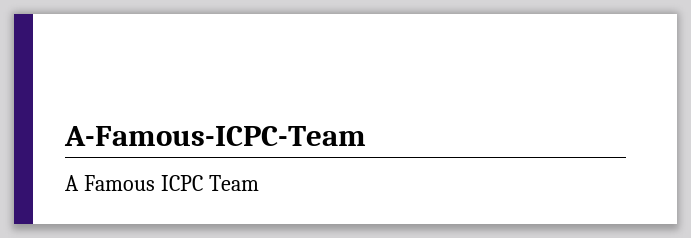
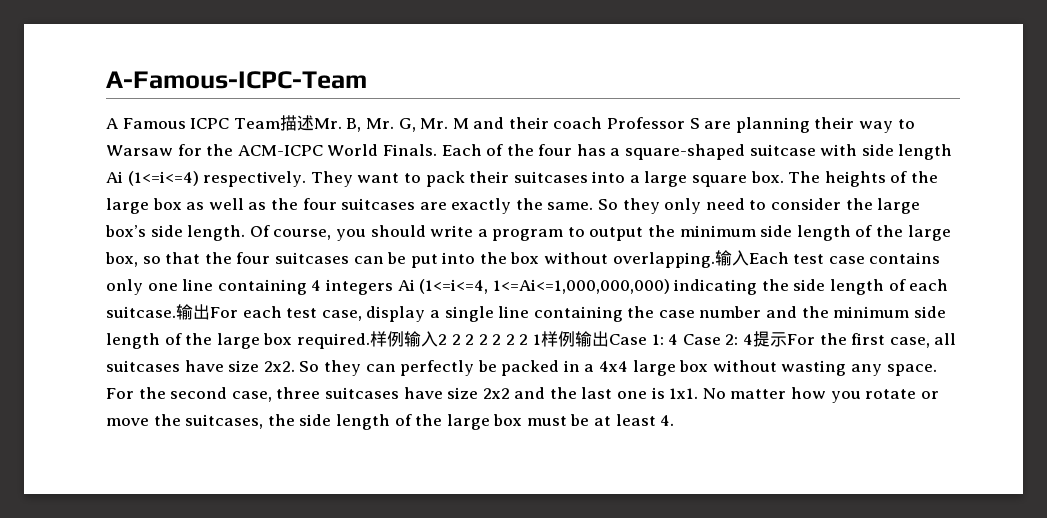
(259, 183) none -> [279,115,915,133] [106,144,953,160] [106,171,939,187] [106,198,921,214] [105,225,951,241] [105,250,941,268] [106,279,949,295] [106,304,946,322] [106,331,957,349] [106,360,937,376] [106,387,939,403] [106,414,675,430] 描述Mr. B, Mr. G, Mr. M and their coach Professor S are planning their way to Warsaw for the ACM-ICPC World Finals. Each of the four has a square-shaped suitcase with side length Ai (1<=i<=4) respectively. They want to pack their suitcases into a large square box. The heights of the large box as well as the four suitcases are exactly the same. So they only need to consider the large box’s side length. Of course, you should write a program to output the minimum side length of the large box, so that the four suitcases can be put into the box without overlapping.输入Each test case contains only one line containing 4 integers Ai (1<=i<=4, 1<=Ai<=1,000,000,000) indicating the side length of each suitcase.输出For each test case, display a single line containing the case number and the minimum side length of the large box required.样例输入2 2 2 2 2 2 2 1样例输出Case 1: 4 Case 2: 4提示For the first case, all suitcases have size 2x2. So they can perfectly be packed in a 4x4 large box without wasting any space. For the second case, three suitcases have size 2x2 and the last one is 1x1. No matter how you rotate or move the suitcases, the side length of the large box must be at least 4.

